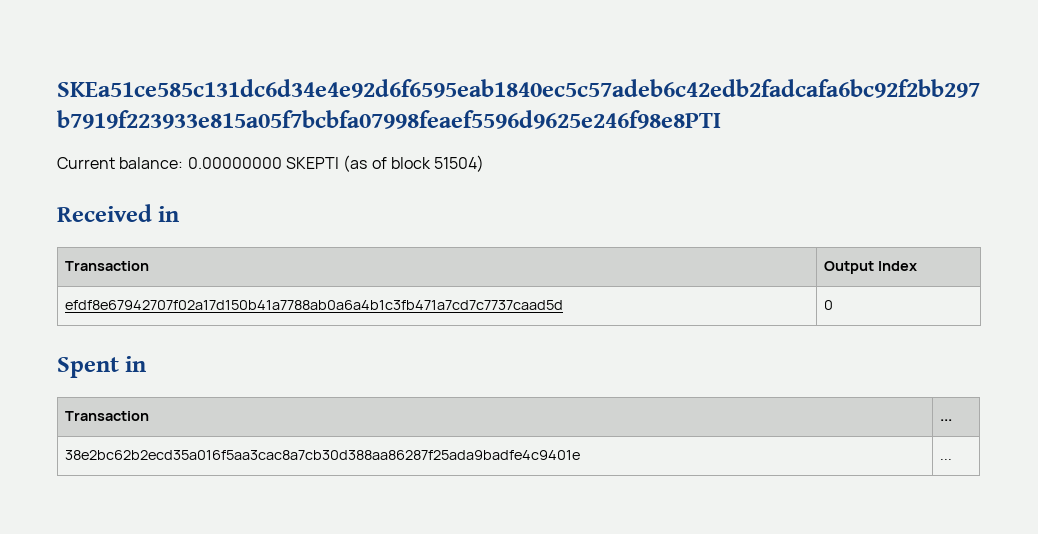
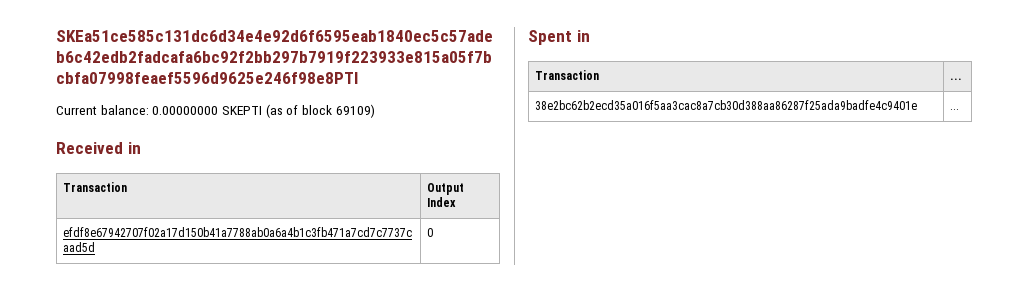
[434,155,485,172] 51504) -> [335,104,375,118] 69109)

